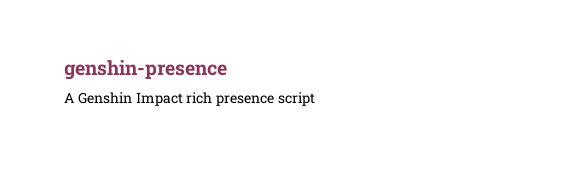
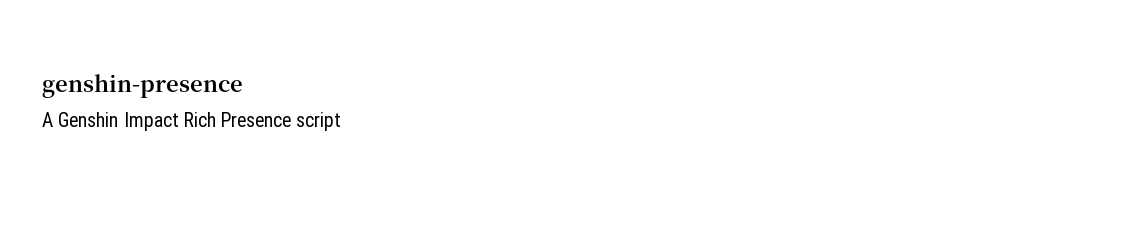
[186,92,275,106] rich presence -> [183,112,292,127] Rich Presence

